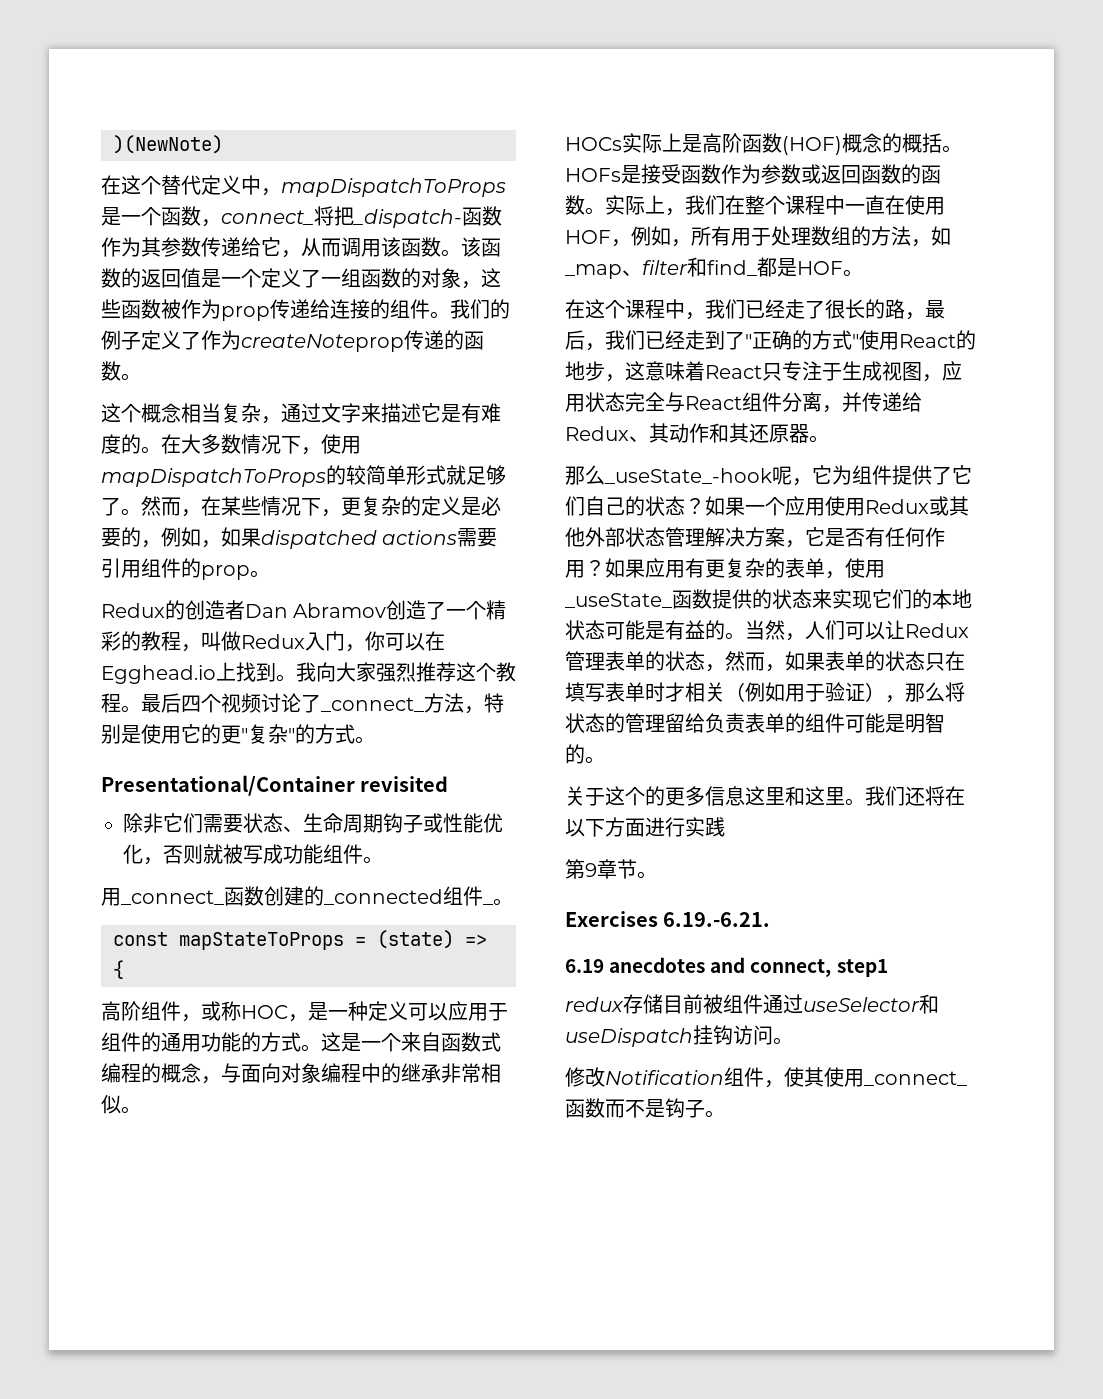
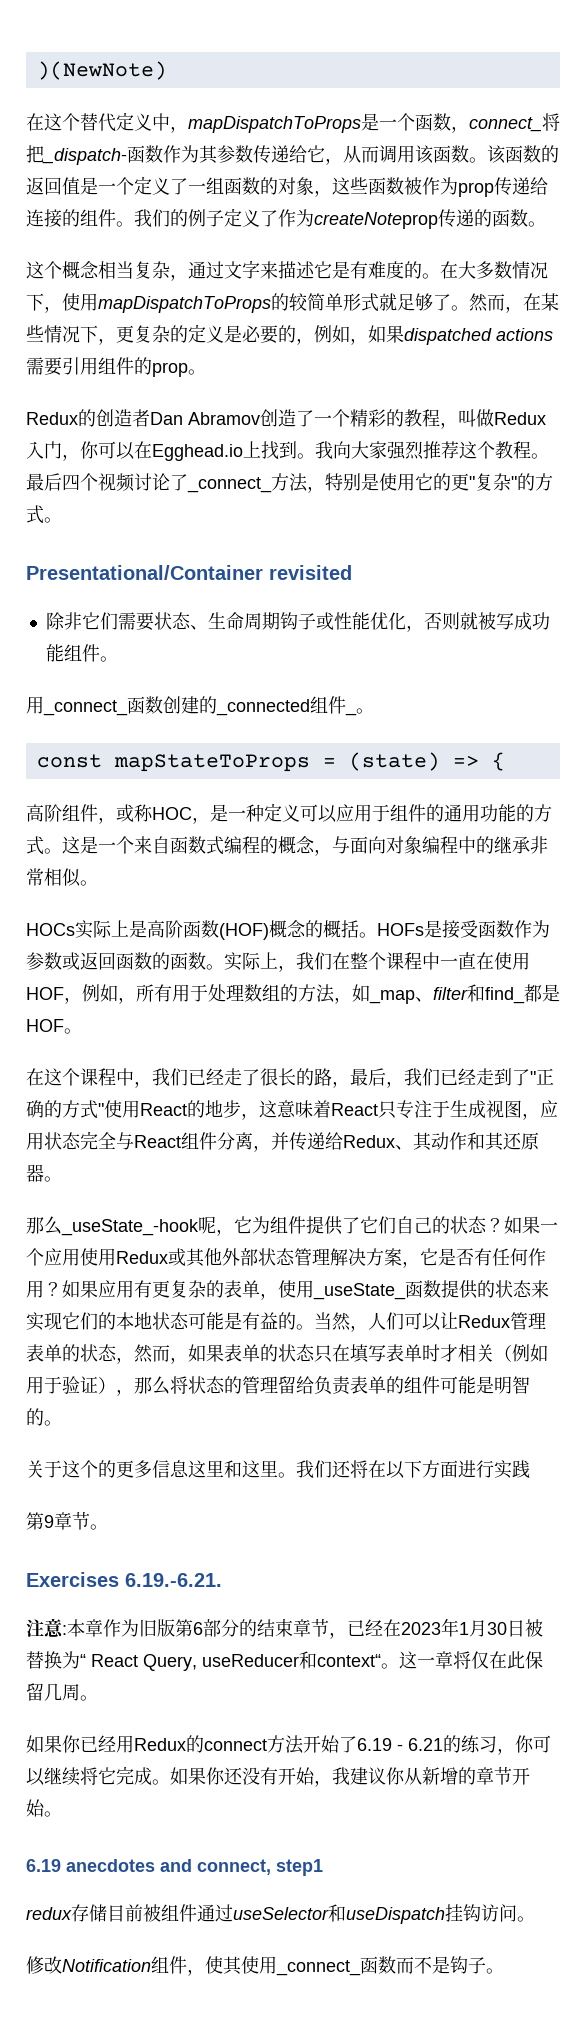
(771, 919) none -> [26,1618,543,1639] [26,1651,543,1671] [26,1683,98,1701] [26,1735,551,1755] [26,1766,530,1787] [26,1799,62,1817] // 注意:本章作为旧版第6部分的结束章节，已经在2023年1月30日被替换为“ React Query, useReducer和context“。这一章将仅在此保留几周。 // 如果你已经用Redux的connect方法开始了6.19 - 6.21的练习，你可以继续将它完成。如果你还没有开始，我建议你从新增的章节开始。

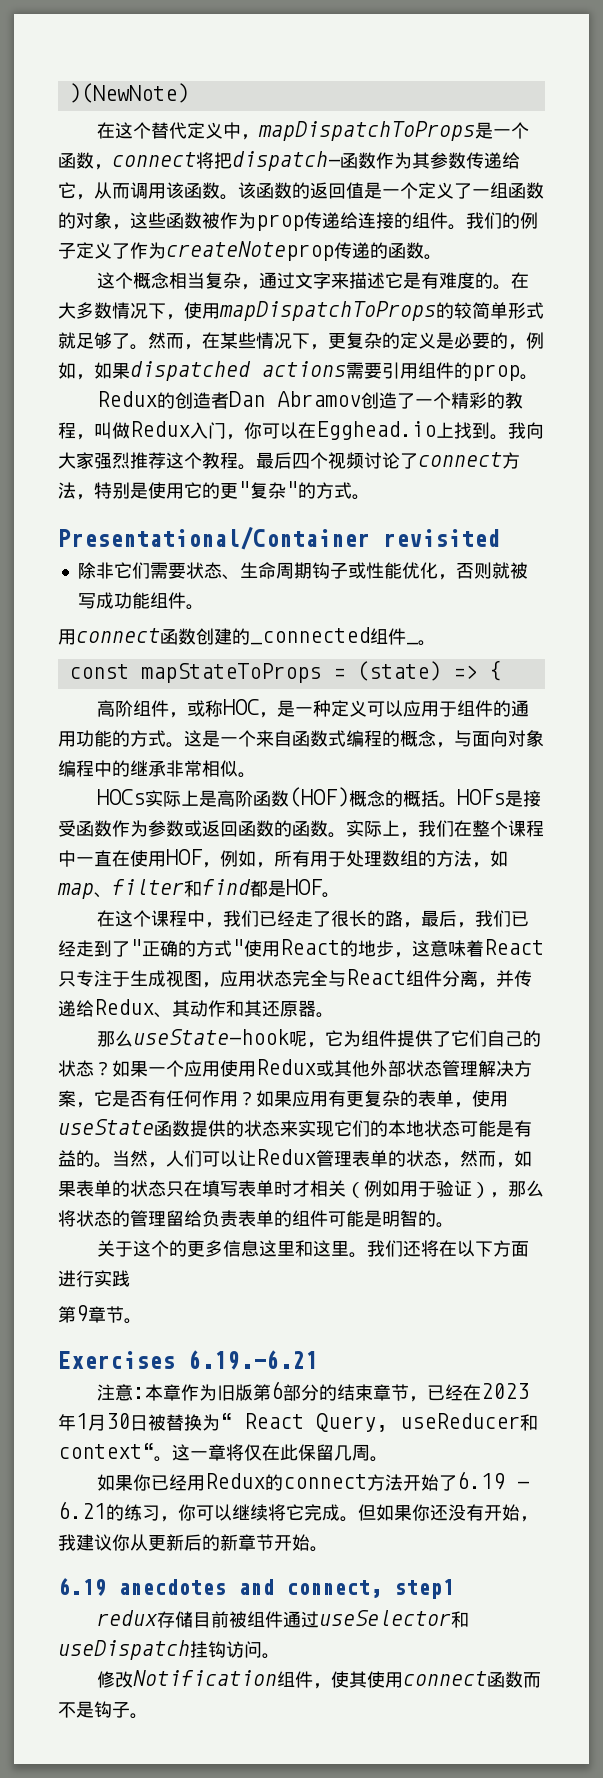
[469,113,560,132] [26,145,127,165] connect_将把_dispatch- -> [112,151,340,171] connect将把dispatch-
[187,477,272,493] _connect_ -> [418,452,502,467] connect
[43,700,128,716] _connect_ -> [76,628,160,643] connect
[369,990,415,1004] _map -> [57,883,94,899] map
[485,987,525,1004] find_ -> [202,879,251,895] find
[61,1219,199,1236] _useState_-hook -> [132,1029,289,1045] useState-hook
[313,1283,406,1300] _useState_ -> [58,1119,154,1135] useState
[125,1573,222,1587] 6.19.-6.21. -> [188,1350,318,1370] 6.19.-6.21
(170, 1782) none -> [358,1504,376,1521] 但
[422,1767,476,1785] 新增的 -> [148,1534,238,1551] 更新后的新
[276,1960,361,1976] _connect_ -> [402,1671,487,1686] connect

